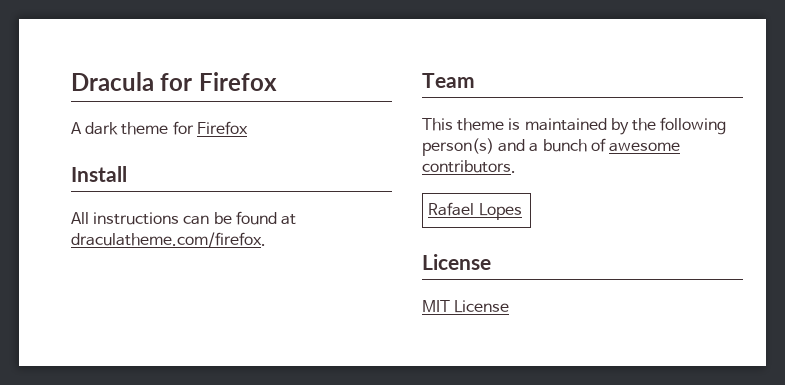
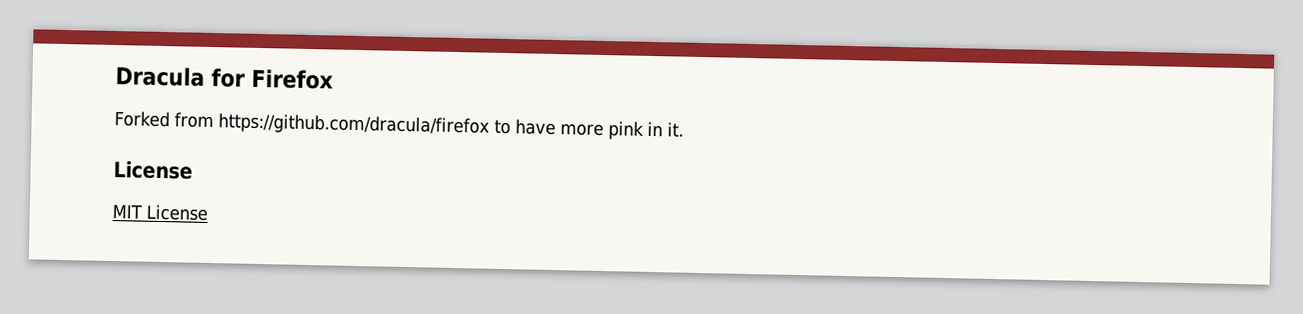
[71,121,248,135] [71,166,127,182] [71,211,296,225] [71,232,266,248] [422,73,475,88] [422,117,727,135] [422,138,680,156] [422,160,516,173] [428,202,522,220] A dark theme for Firefox // Install // All instructions can be found at draculatheme.com/firefox. // Team // This theme is maintained by the following person(s) and a bunch of awesome contributors. // Rafael Lopes -> [114,111,684,140] Forked from https://github.com/dracula/firefox to have more pink in it.

